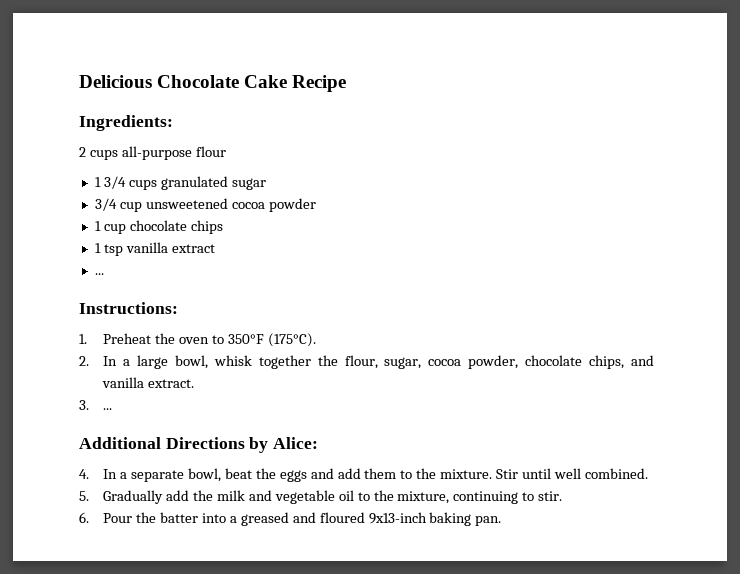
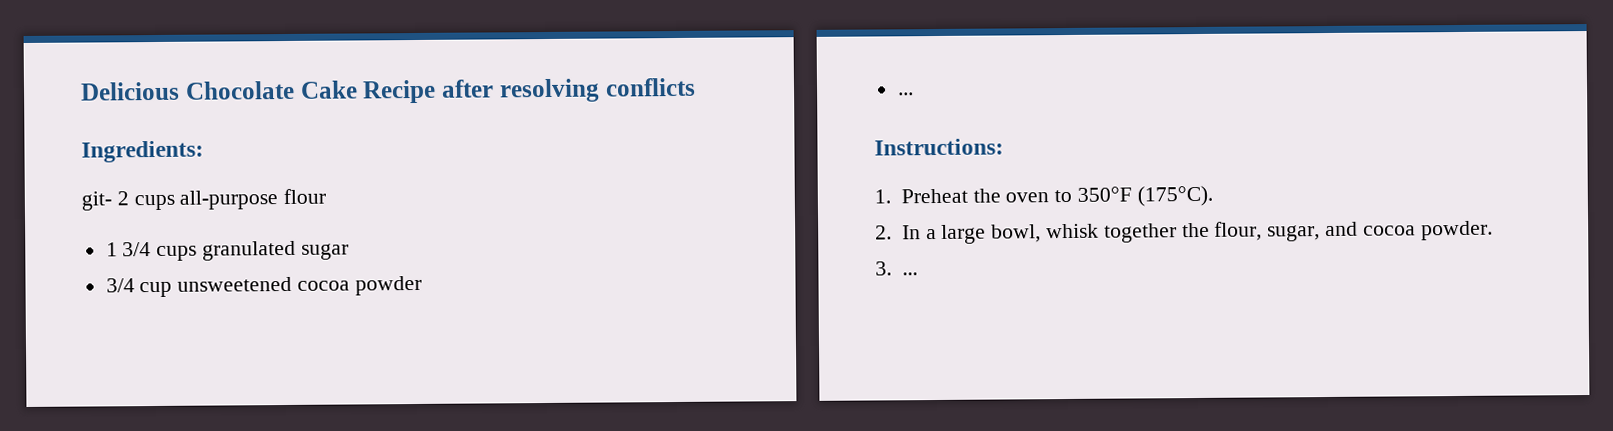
(347, 83) none -> [441,77,696,103] after resolving conflicts
(173, 123) none -> [81,191,112,211] git-
[94,220,223,234] [94,242,215,256] // 1 cup chocolate chips // 1 tsp vanilla extract -> (422, 285) none
[428,355,654,369] [102,377,195,388] [79,400,113,410] [79,437,319,453] [79,468,648,482] [79,490,563,504] [79,512,502,526] cocoa powder, chocolate chips, and vanilla extract. // 3. ... // Additional Directions by Alice: // 4. In a separate bowl, beat the eggs and add them to the mixture. Stir until well combined. // 5. Gradually add the milk and vegetable oil to the mixture, continuing to stir. // 6. Pour the batter into a greased and floured 9x13-inch baking pan. -> [1324,220,1493,241] [875,261,918,276] and cocoa powder. // 3. ...

